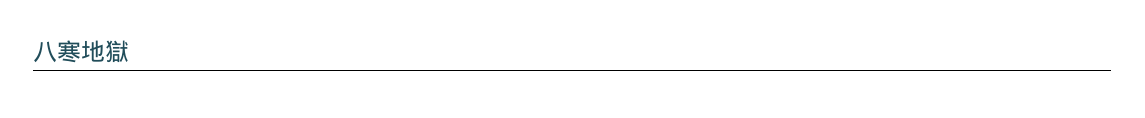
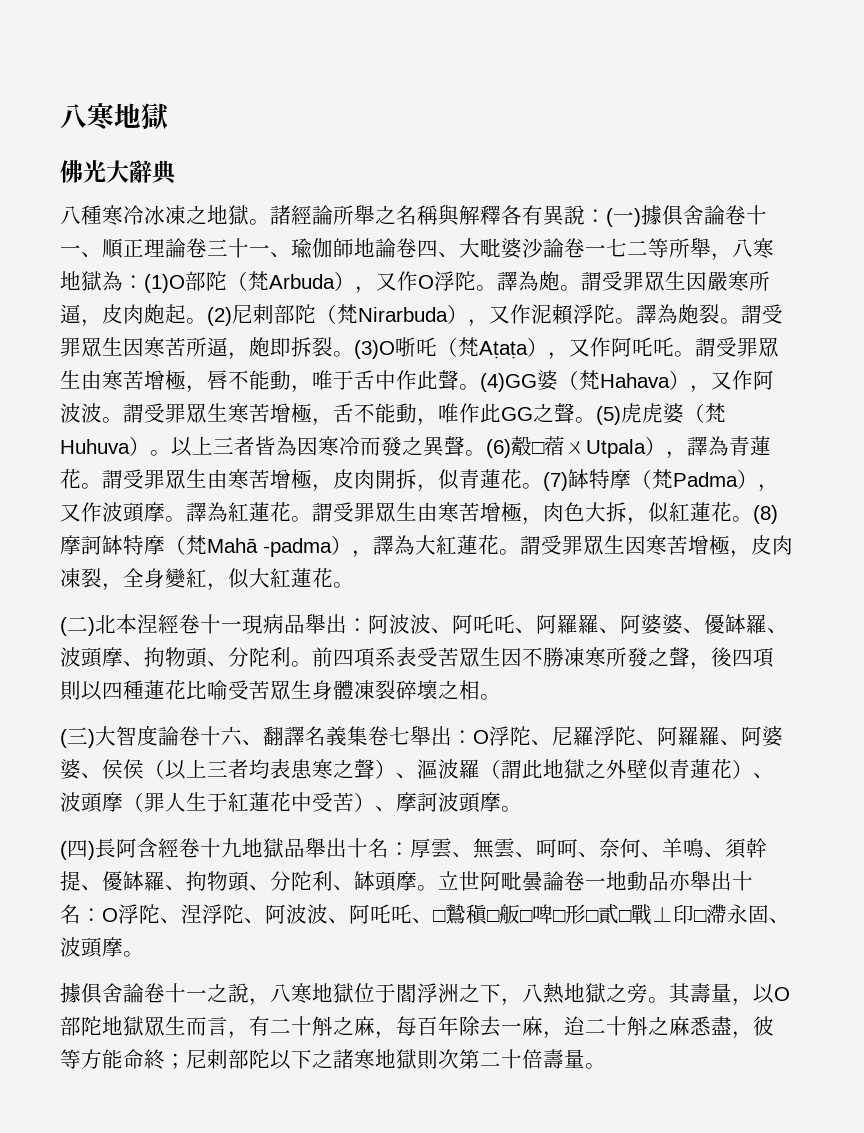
[33,40,129,63] 八寒地獄 -> [60,103,169,131] [60,160,178,185] [60,204,767,227] [60,237,774,261] [60,271,770,294] [60,304,783,327] [60,337,779,360] [60,370,774,393] [60,403,726,426] [60,436,771,459] [60,469,779,492] [60,502,778,525] [60,535,793,558] [60,568,354,591] [60,613,788,636] [60,647,774,670] [60,680,501,701] [60,725,783,748] [60,759,774,780] [60,792,522,813] [60,837,767,860] [60,870,753,892] [60,904,790,925] [60,937,144,958] [60,983,790,1006] [60,1016,774,1039] [60,1049,606,1070] 八寒地獄 // 佛光大辭典 // 八種寒冷冰凍之地獄。諸經論所舉之名稱與解釋各有異說：(一)據俱舍論卷十一、順正理論卷三十一、瑜伽師地論卷四、大毗婆沙論卷一七二等所舉，八寒地獄為：(1)O部陀（梵Arbuda），又作O浮陀。譯為皰。謂受罪眾生因嚴寒所逼，皮肉皰起。(2)尼剌部陀（梵Nirarbuda），又作泥賴浮陀。譯為皰裂。謂受罪眾生因寒苦所逼，皰即拆裂。(3)O哳吒（梵Aṭaṭa），又作阿吒吒。謂受罪眾生由寒苦增極，唇不能動，唯于舌中作此聲。(4)GG婆（梵Hahava），又作阿波波。謂受罪眾生寒苦增極，舌不能動，唯作此GG之聲。(5)虎虎婆（梵Huhuva）。以上三者皆為因寒冷而發之異聲。(6)觳□蓿ㄨUtpala），譯為青蓮花。謂受罪眾生由寒苦增極，皮肉開拆，似青蓮花。(7)缽特摩（梵Padma），又作波頭摩。譯為紅蓮花。謂受罪眾生由寒苦增極，肉色大拆，似紅蓮花。(8)摩訶缽特摩（梵Mahā -padma），譯為大紅蓮花。謂受罪眾生因寒苦增極，皮肉凍裂，全身變紅，似大紅蓮花。 // (二)北本涅經卷十一現病品舉出：阿波波、阿吒吒、阿羅羅、阿婆婆、優缽羅、波頭摩、拘物頭、分陀利。前四項系表受苦眾生因不勝凍寒所發之聲，後四項則以四種蓮花比喻受苦眾生身體凍裂碎壞之相。 // (三)大智度論卷十六、翻譯名義集卷七舉出：O浮陀、尼羅浮陀、阿羅羅、阿婆婆、侯侯（以上三者均表患寒之聲）、漚波羅（謂此地獄之外壁似青蓮花）、波頭摩（罪人生于紅蓮花中受苦）、摩訶波頭摩。 // (四)長阿含經卷十九地獄品舉出十名：厚雲、無雲、呵呵、奈何、羊鳴、須幹提、優缽羅、拘物頭、分陀利、缽頭摩。立世阿毗曇論卷一地動品亦舉出十名：O浮陀、涅浮陀、阿波波、阿吒吒、□鷙稹□舨□啤□形□貳□戰⊥印□滯永固、波頭摩。 // 據俱舍論卷十一之說，八寒地獄位于閻浮洲之下，八熱地獄之旁。其壽量，以O部陀地獄眾生而言，有二十斛之麻，每百年除去一麻，迨二十斛之麻悉盡，彼等方能命終；尼剌部陀以下之諸寒地獄則次第二十倍壽量。

